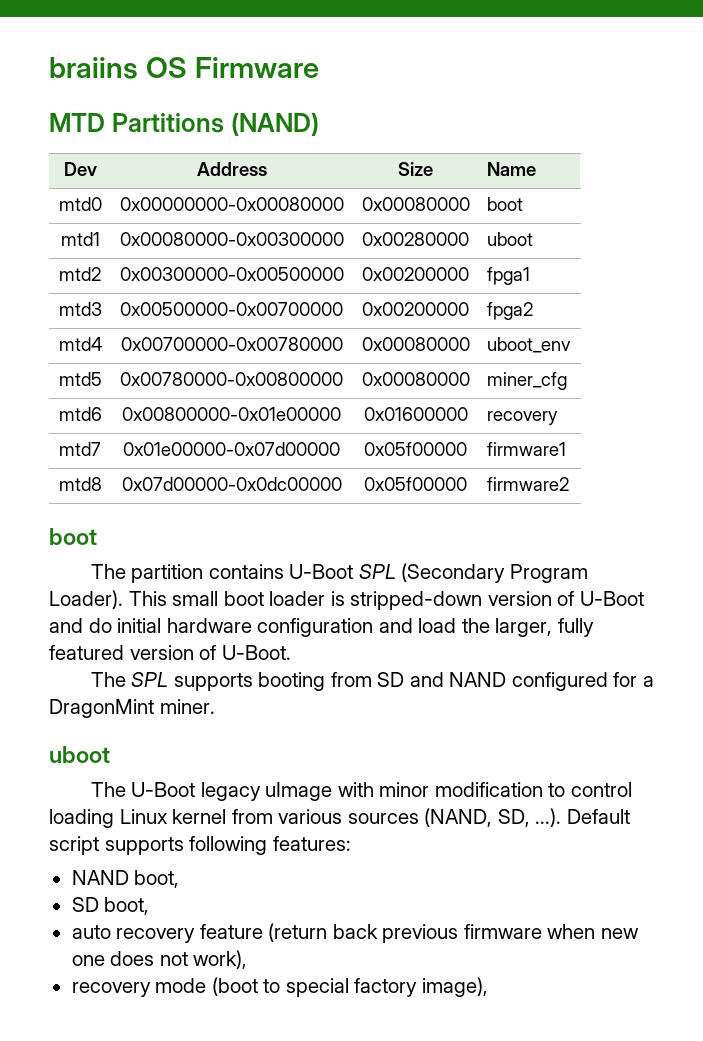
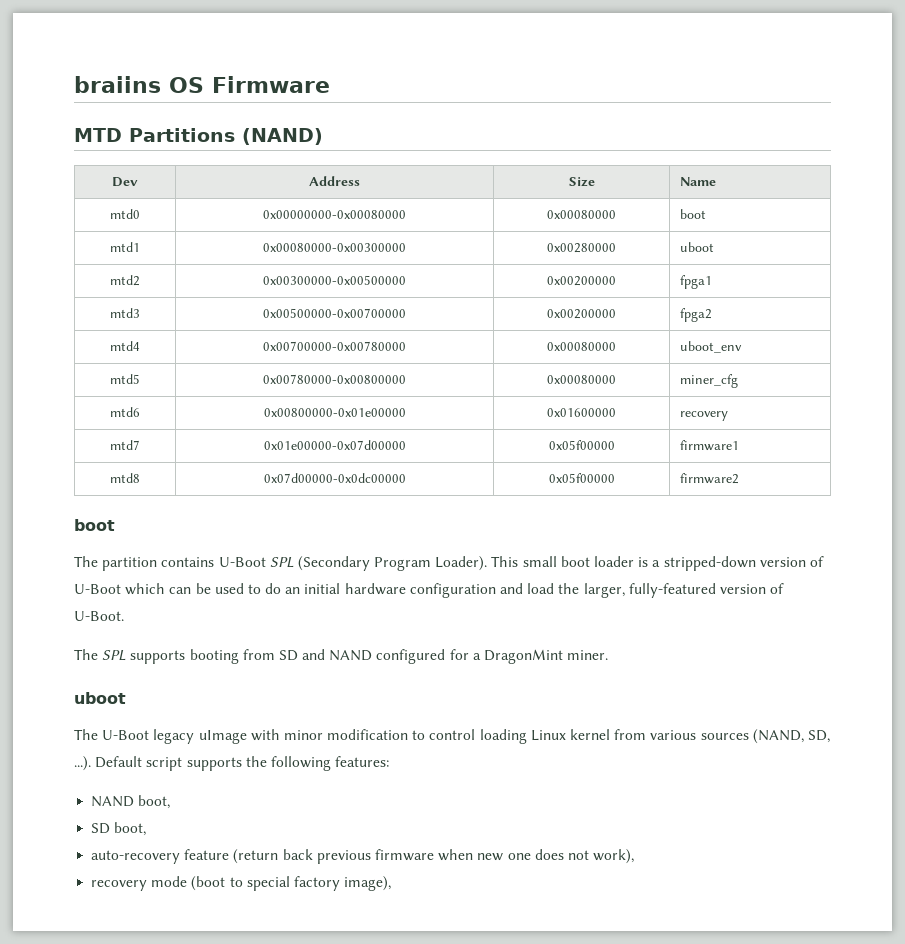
(345, 598) none -> [652,560,661,567] a
[49,618,112,633] and do -> [125,583,301,595] which can be used to do an
[557,618,594,637] [49,645,124,660] fully featured -> [628,583,716,598] fully-featured
(184, 846) none -> [245,756,267,767] the
[71,925,196,943] auto recovery -> [91,850,181,864] auto-recovery

